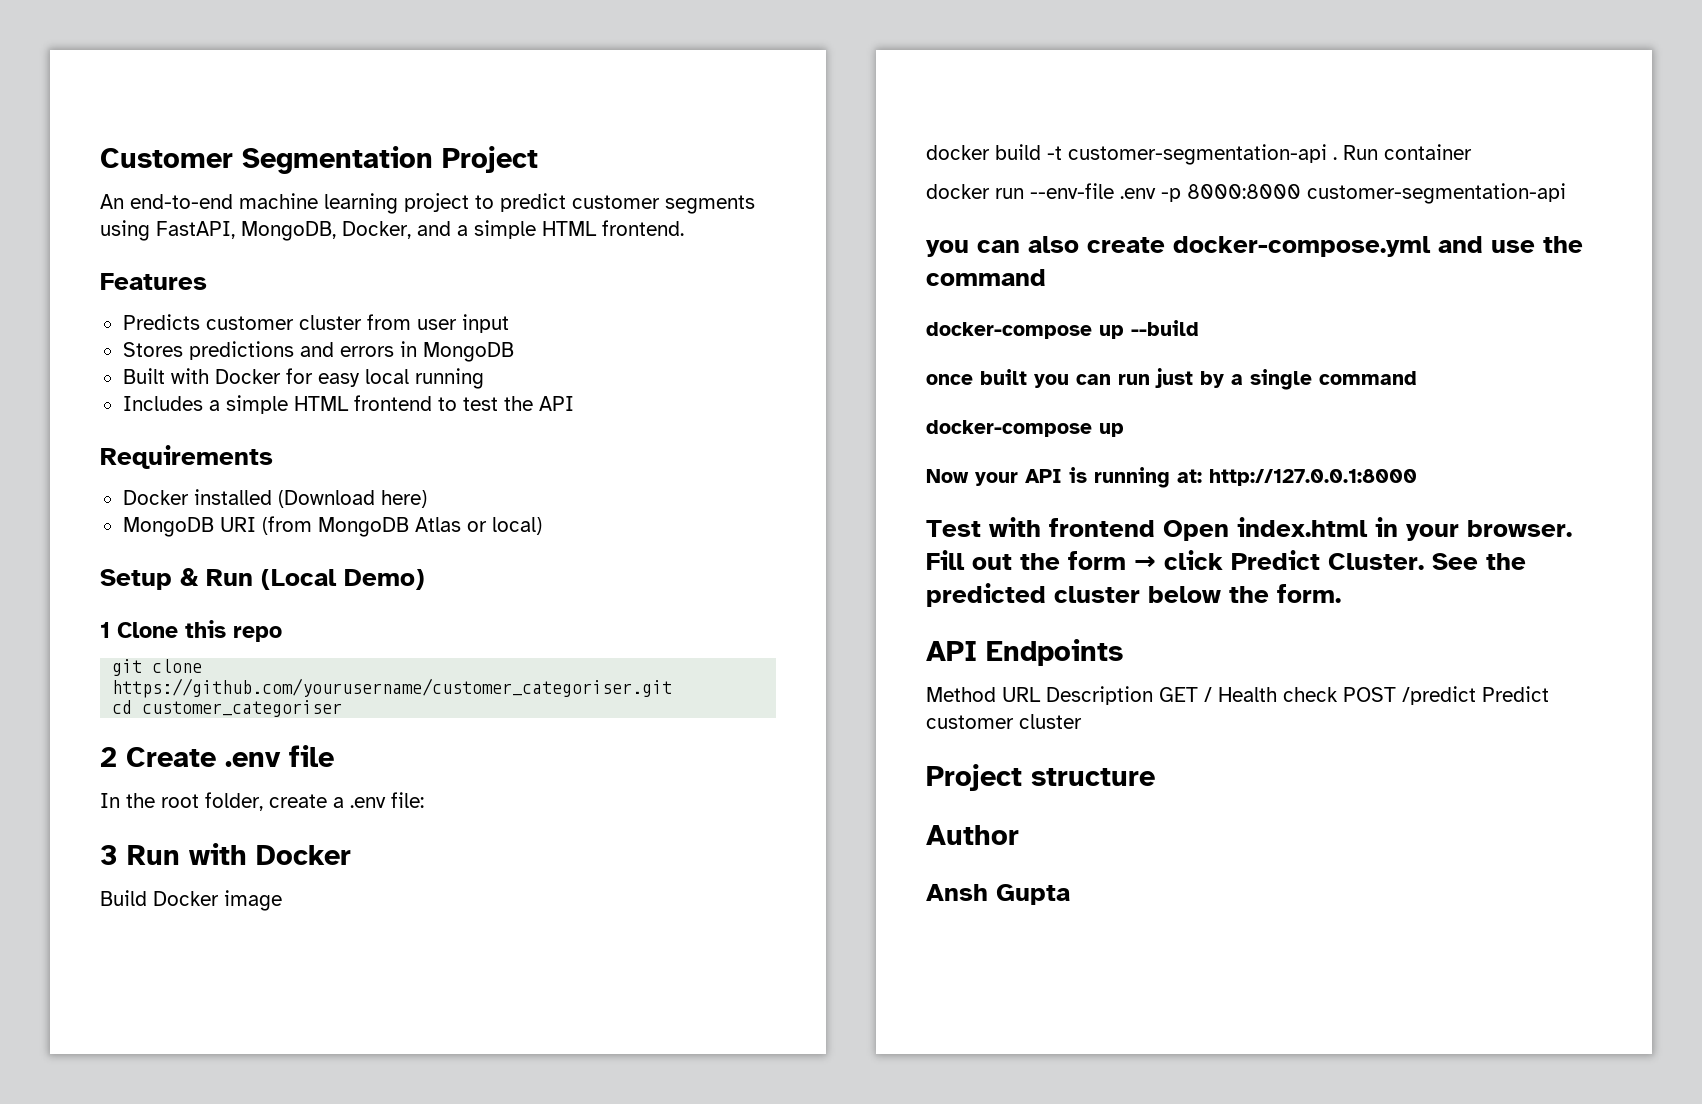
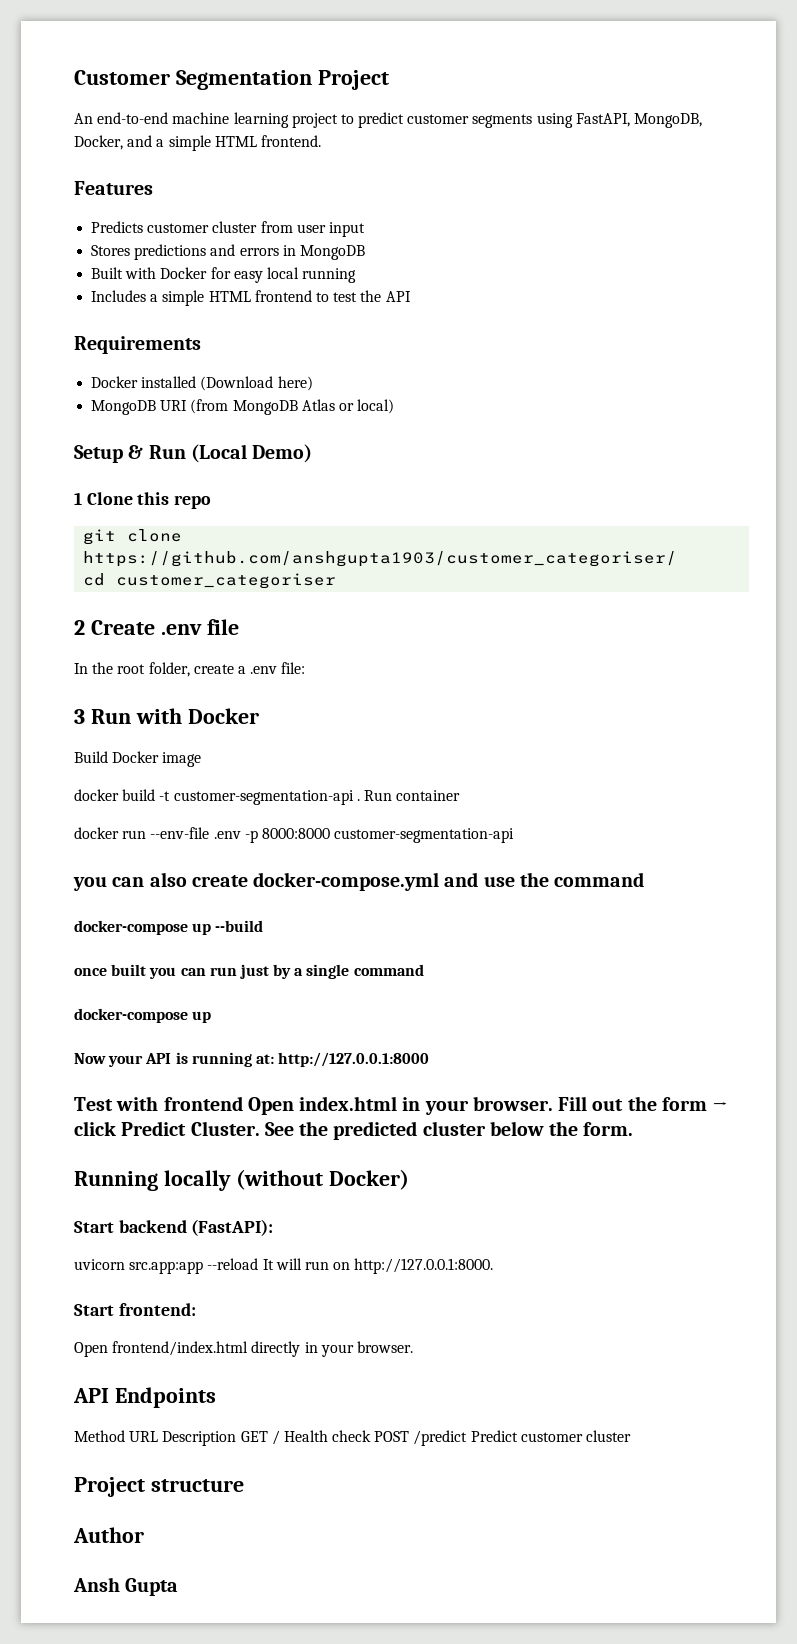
[112,678,673,698] https://github.com/yourusername/customer_categoriser.git -> [83,551,678,567] https://github.com/anshgupta1903/customer_categoriser/
(1341, 593) none -> [74,1169,409,1191] [74,1219,274,1236] [74,1258,494,1274] [74,1303,196,1316] [74,1341,413,1357] // Running locally (without Docker) // Start backend (FastAPI): // uvicorn src.app:app --reload It will run on http://127.0.0.1:8000. // Start frontend: // Open frontend/index.html directly in your browser.

